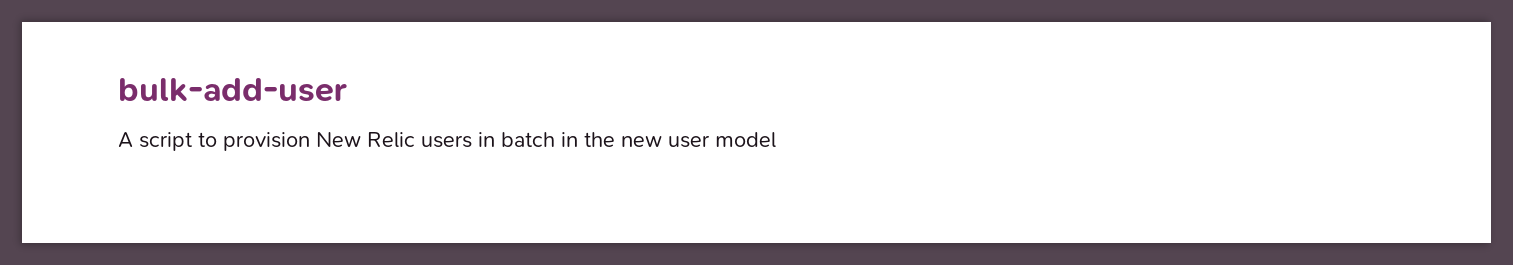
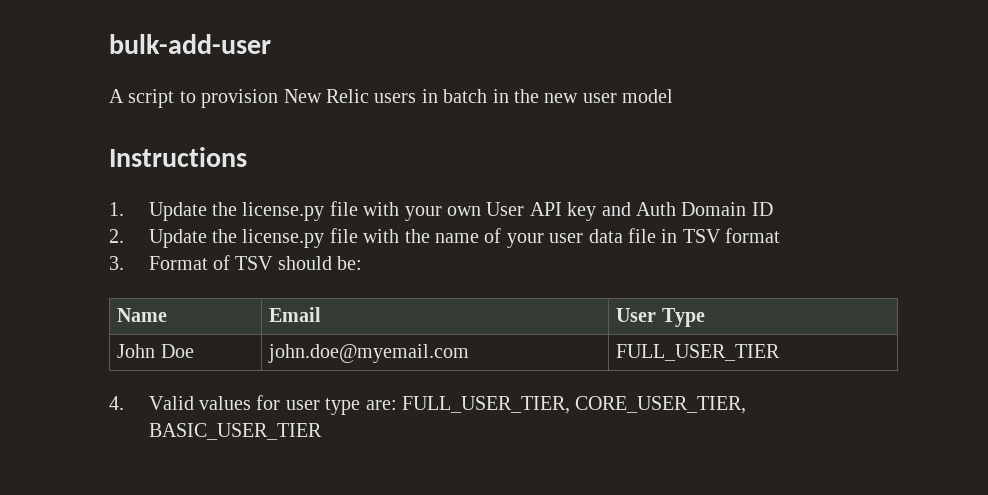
(776, 140) none -> [109,147,247,167] [109,201,773,221] [109,228,781,248] [109,255,363,270] [117,308,168,322] [269,307,322,322] [616,308,705,327] [117,344,194,358] [268,344,470,363] [616,344,781,361] [109,395,747,415] [148,423,322,440] // Instructions // 1. Update the license.py file with your own User API key and Auth Domain ID // 2. Update the license.py file with the name of your user data file in TSV format // 3. Format of TSV should be: // Name | Email | User Type // John Doe | john.doe@myemail.com | FULL_USER_TIER // 4. Valid values for user type are: FULL_USER_TIER, CORE_USER_TIER, BASIC_USER_TIER

